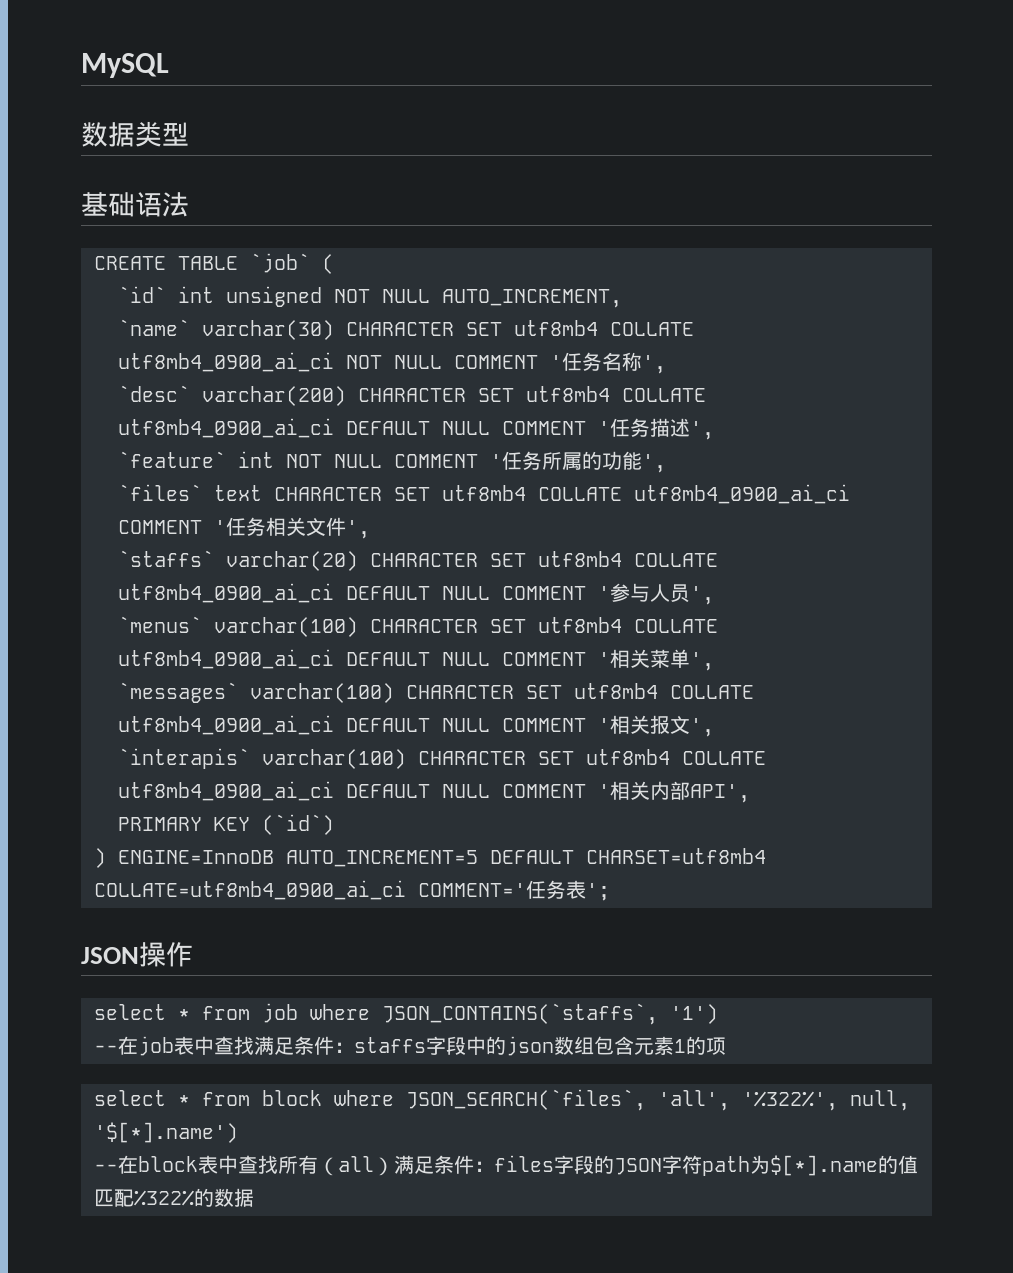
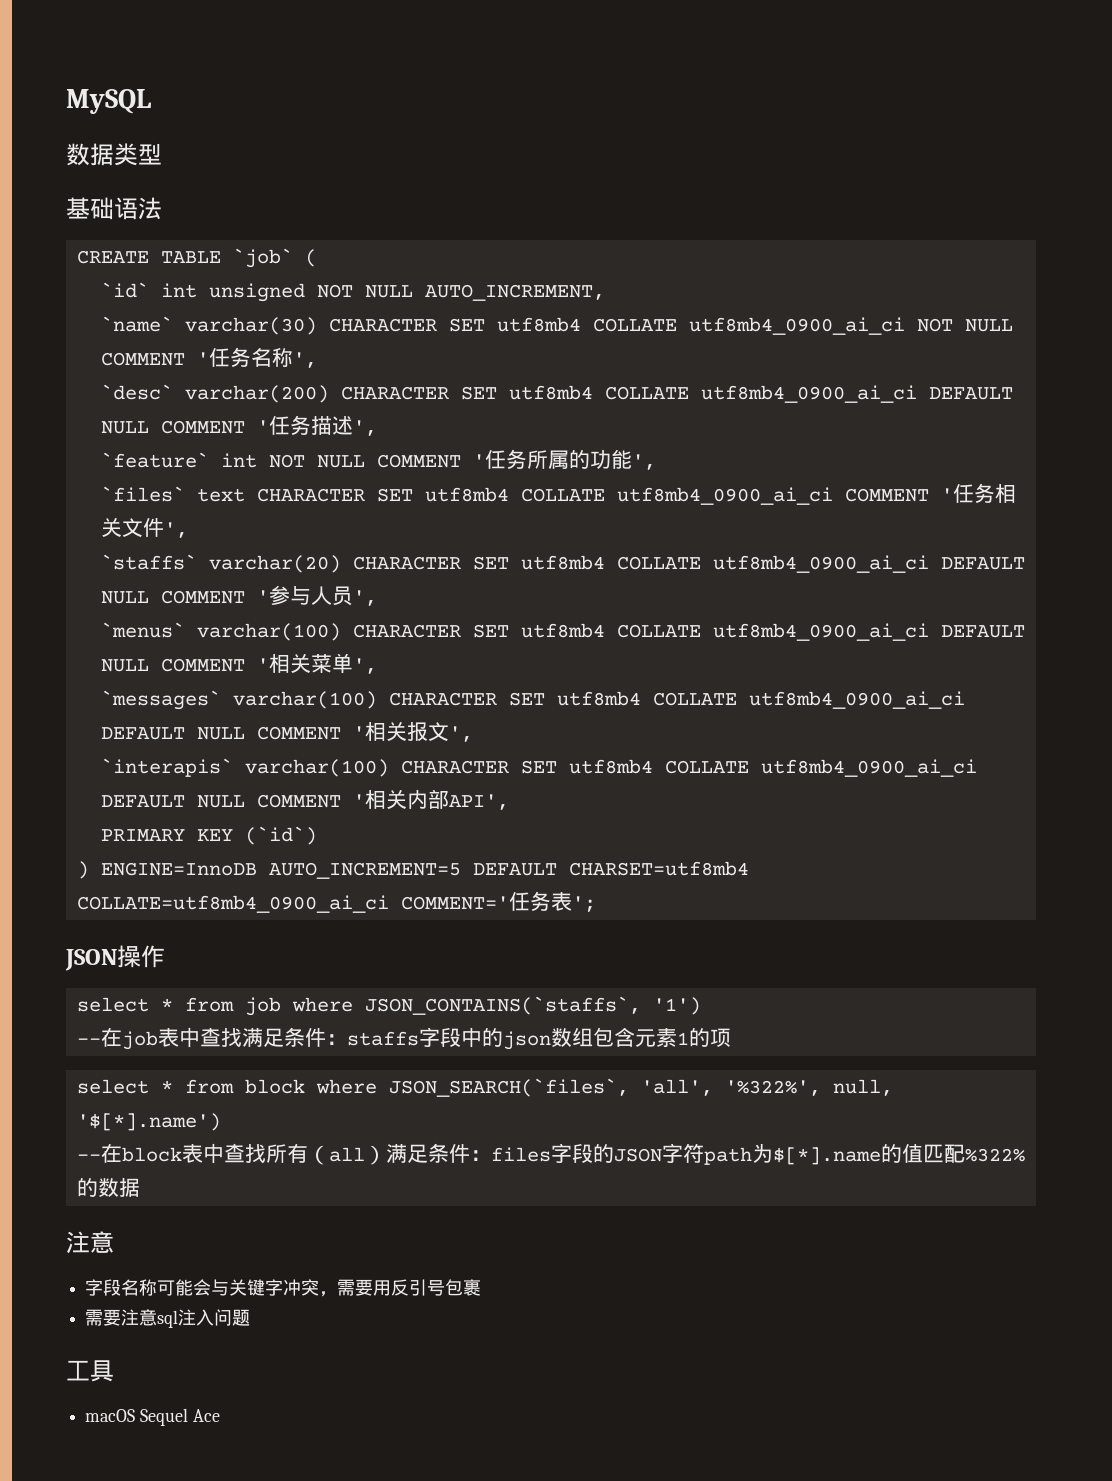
(254, 1197) none -> [66,1231,114,1254] [85,1279,482,1297] [85,1309,251,1328] [66,1360,114,1382] [85,1408,220,1426] // 注意 // 字段名称可能会与关键字冲突，需要用反引号包裹 // 需要注意sql注入问题 // 工具 // macOS Sequel Ace

